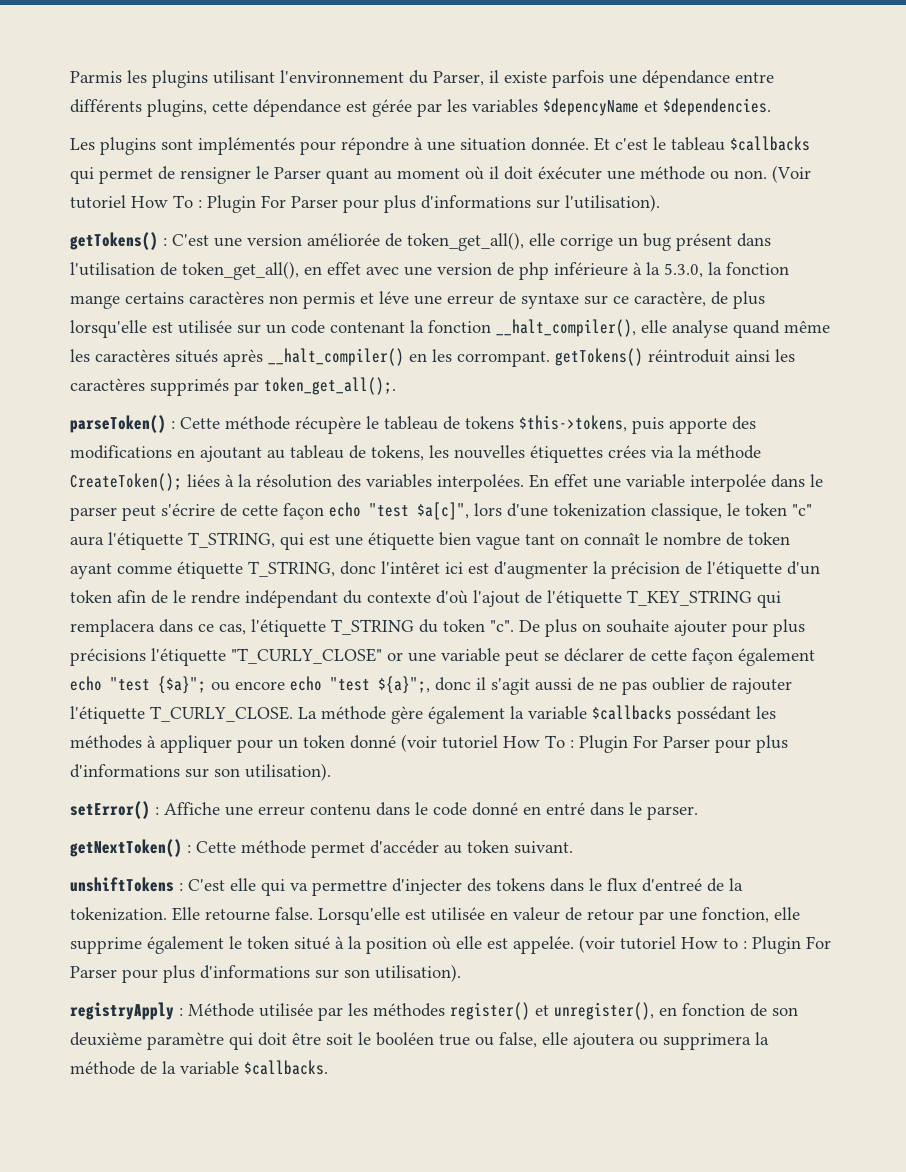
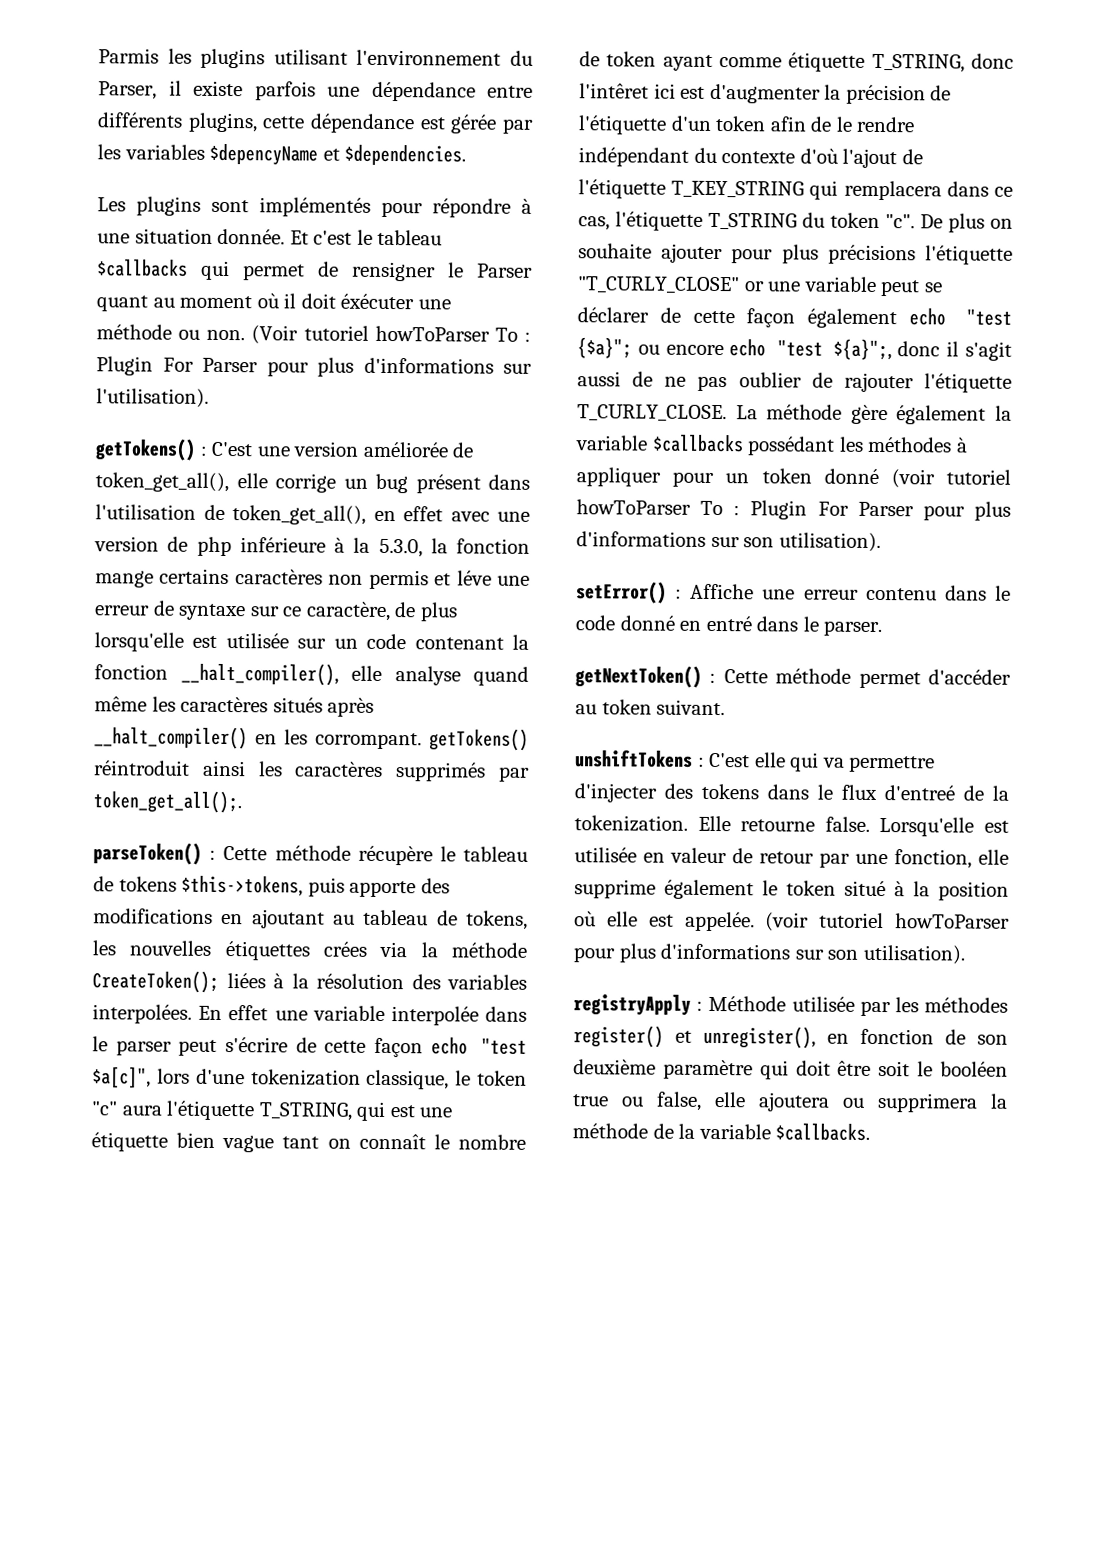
[131,196,168,208] How -> [374,325,490,342] howToParser
[503,736,540,748] How -> [576,499,691,515] howToParser
[681,936,831,954] [70,966,117,978] How to : Plugin For Parser -> [895,913,1010,929] howToParser

